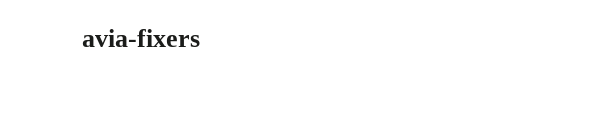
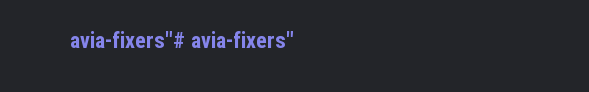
[82,29,200,47] avia-fixers -> [70,31,294,48] avia-fixers"# avia-fixers"

